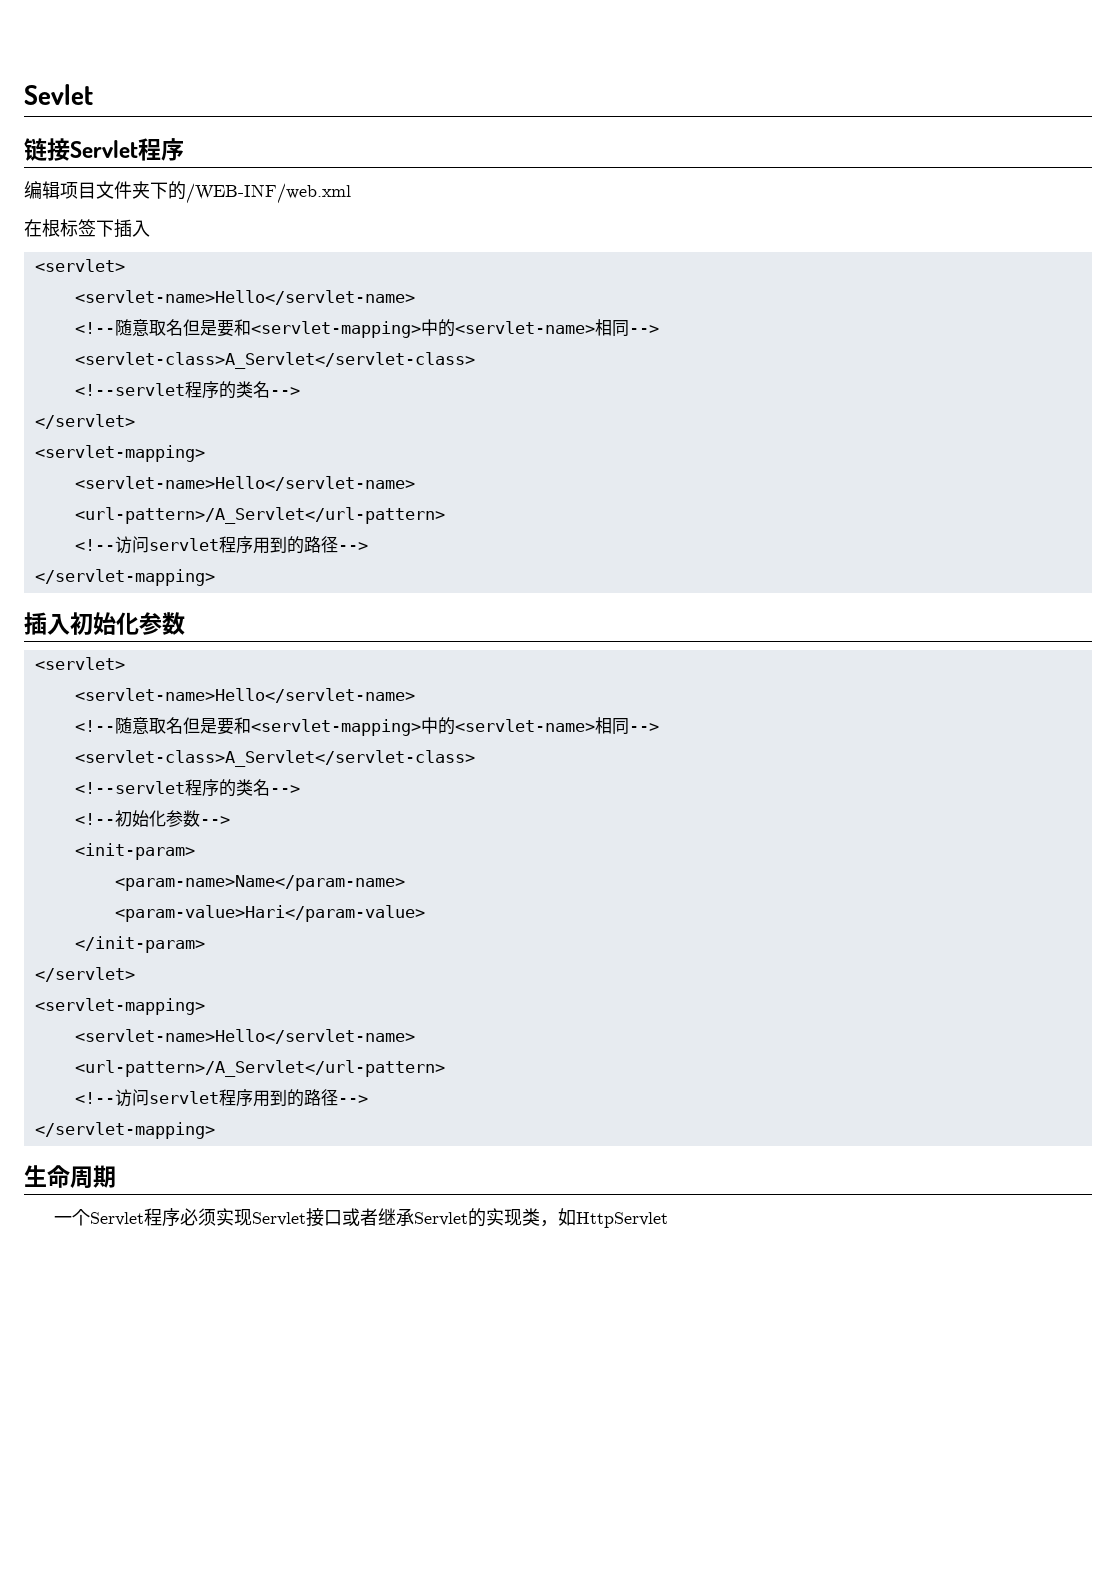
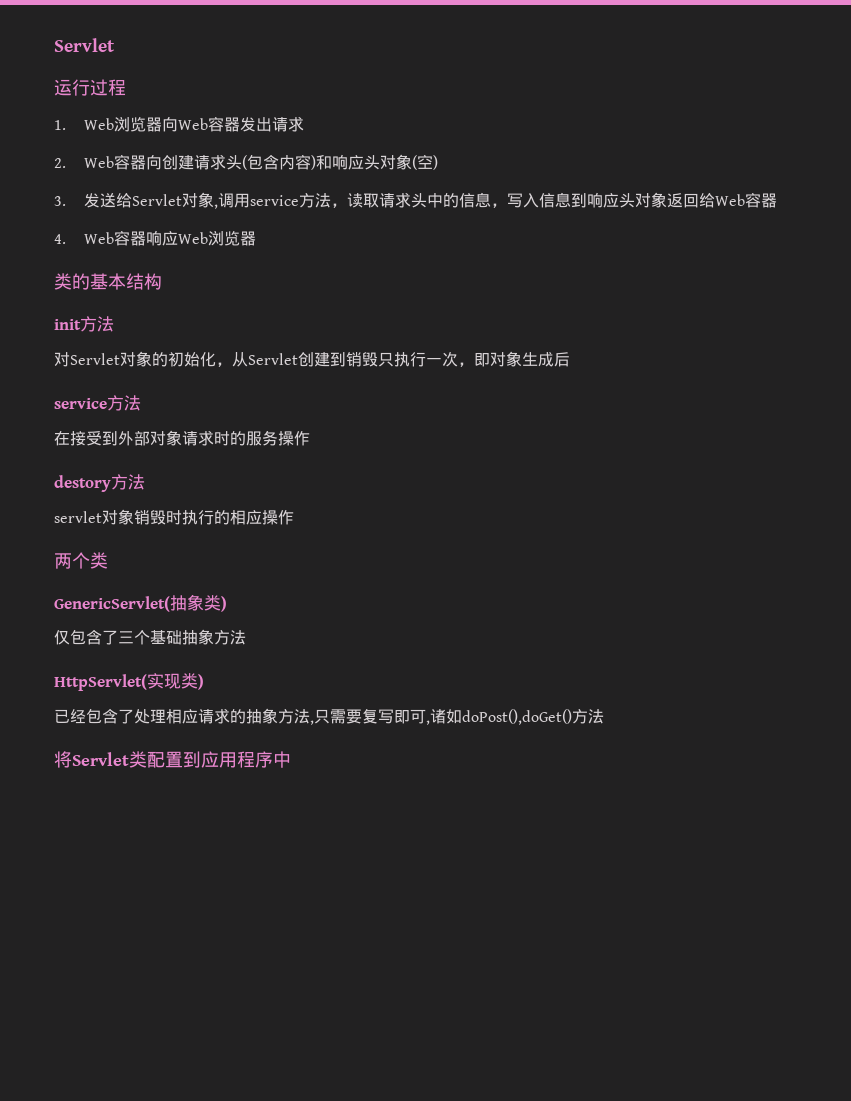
[24,84,93,105] [24,138,184,161] [24,181,351,204] [24,219,150,238] [34,259,125,272] [74,290,415,305] [74,319,659,338] [74,352,475,369] [74,381,300,399] [34,414,135,429] [34,445,205,462] [74,476,415,491] [74,507,445,524] [74,536,368,554] [34,569,215,586] [24,612,185,635] [34,657,125,670] [74,688,415,703] [74,717,659,736] [74,750,475,767] [74,779,300,797] [74,810,230,827] [74,843,195,860] [114,875,405,891] [114,905,425,922] [74,936,205,953] [34,967,135,982] [34,998,205,1015] [74,1029,415,1044] [74,1060,445,1077] [74,1089,368,1107] [34,1122,215,1139] [24,1165,116,1188] [54,1208,669,1228] Sevlet // 链接Servlet程序 // 编辑项目文件夹下的/WEB-INF/web.xml // 在根标签下插入 // <servlet> // <servlet-name>Hello</servlet-name> // <!--随意取名但是要和<servlet-mapping>中的<servlet-name>相同--> // <servlet-class>A_Servlet</servlet-class> // <!--servlet程序的类名--> // </servlet> // <servlet-mapping> // <servlet-name>Hello</servlet-name> // <url-pattern>/A_Servlet</url-pattern> // <!--访问servlet程序用到的路径--> // </servlet-mapping> // 插入初始化参数 // <servlet> // <servlet-name>Hello</servlet-name> // <!--随意取名但是要和<servlet-mapping>中的<servlet-name>相同--> // <servlet-class>A_Servlet</servlet-class> // <!--servlet程序的类名--> // <!--初始化参数--> // <init-param> // <param-name>Name</param-name> // <param-value>Hari</param-value> // </init-param> // </servlet> // <servlet-mapping> // <servlet-name>Hello</servlet-name> // <url-pattern>/A_Servlet</url-pattern> // <!--访问servlet程序用到的路径--> // </servlet-mapping> // 生命周期 // 一个Servlet程序必须实现Servlet接口或者继承Servlet的实现类，如HttpServlet -> [54,38,115,52] [54,79,126,96] [54,116,305,132] [54,154,439,170] [54,192,778,209] [54,230,257,246] [54,273,162,290] [54,316,114,332] [54,351,570,367] [54,395,141,411] [54,430,310,446] [54,474,145,492] [54,509,294,525] [54,552,108,569] [54,594,227,612] [54,629,246,645] [54,673,204,691] [54,708,604,725] [54,751,291,768] Servlet // 运行过程 // 1. Web浏览器向Web容器发出请求 // 2. Web容器向创建请求头(包含内容)和响应头对象(空) // 3.发送给Servlet对象,调用service方法，读取请求头中的信息，写入信息到响应头对象返回给Web容器 // 4. Web容器响应Web浏览器 // 类的基本结构 // init方法 // 对Servlet对象的初始化，从Servlet创建到销毁只执行一次，即对象生成后 // service方法 // 在接受到外部对象请求时的服务操作 // destory方法 // servlet对象销毁时执行的相应操作 // 两个类 // GenericServlet(抽象类) // 仅包含了三个基础抽象方法 // HttpServlet(实现类) // 已经包含了处理相应请求的抽象方法,只需要复写即可,诸如doPost(),doGet()方法 // 将Servlet类配置到应用程序中

